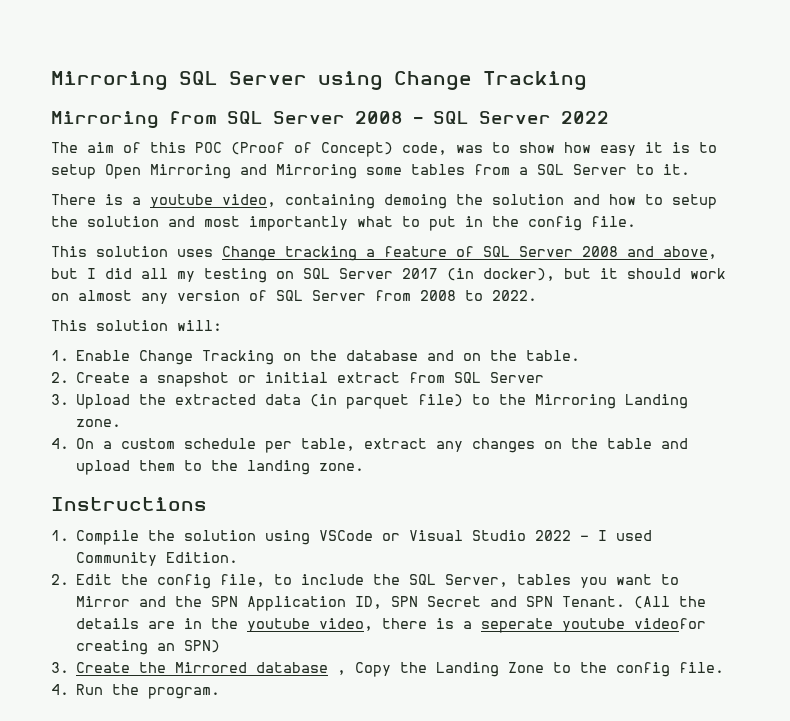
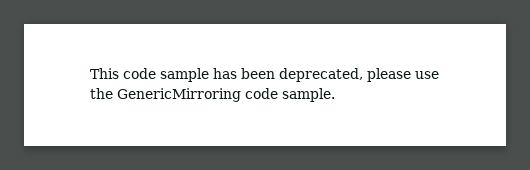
[51,71,587,90] [51,111,609,129] [51,142,717,157] [51,164,690,179] [51,194,717,209] [51,216,636,231] [51,246,717,261] [51,268,726,283] [51,290,537,304] [51,320,222,331] [51,350,581,365] [51,372,545,387] [51,394,689,409] [76,419,122,427] [51,438,689,453] [76,460,365,475] [51,497,207,511] [51,530,653,545] [76,552,239,566] [51,574,680,589] [76,596,707,611] [76,618,707,633] [76,640,221,655] [51,662,725,677] [51,684,221,699] Mirroring SQL Server using Change Tracking // Mirroring from SQL Server 2008 - SQL Server 2022 // The aim of this POC (Proof of Concept) code, was to show how easy it is to setup Open Mirroring and Mirroring some tables from a SQL Server to it. // There is a youtube video, containing demoing the solution and how to setup the solution and most importantly what to put in the config file. // This solution uses Change tracking a feature of SQL Server 2008 and above, but I did all my testing on SQL Server 2017 (in docker), but it should work on almost any version of SQL Server from 2008 to 2022. // This solution will: // 1. Enable Change Tracking on the database and on the table. // 2. Create a snapshot or initial extract from SQL Server // 3. Upload the extracted data (in parquet file) to the Mirroring Landing zone. // 4. On a custom schedule per table, extract any changes on the table and upload them to the landing zone. // Instructions // 1. Compile the solution using VSCode or Visual Studio 2022 - I used Community Edition. // 2. Edit the config file, to include the SQL Server, tables you want to Mirror and the SPN Application ID, SPN Secret and SPN Tenant. (All the details are in the youtube video, there is a seperate youtube videofor creating an SPN) // 3. Create the Mirrored database , Copy the Landing Zone to the config file. // 4. Run the program. -> [90,68,439,82] [90,88,335,102] This code sample has been deprecated, please use the GenericMirroring code sample.

